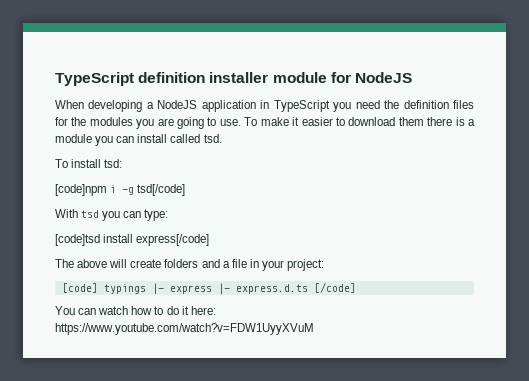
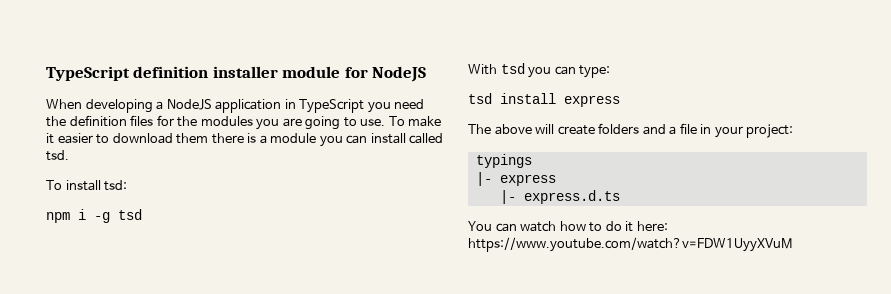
[55,184,107,196] [code]npm -> [46,212,70,223] npm
[137,184,186,196] tsd[/code] -> [118,209,142,220] tsd
[55,234,210,246] [code]tsd install express[/code] -> [468,93,620,107] tsd install express
[61,283,98,293] [code] -> (794, 131) none
(146, 289) none -> (532, 161) //
(212, 289) none -> (556, 180) //
[313,282,356,293] [/code] -> (620, 197) none

